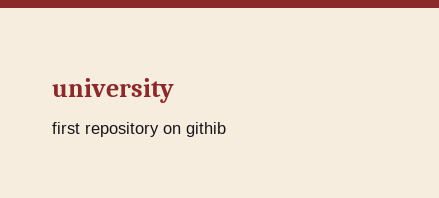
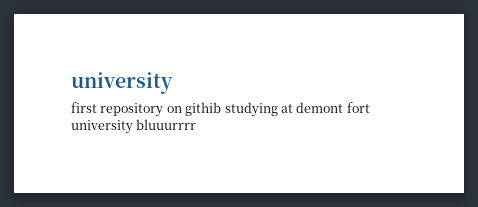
(226, 129) none -> [224,102,370,117] [71,119,197,134] studying at demont fort university bluuurrrr

